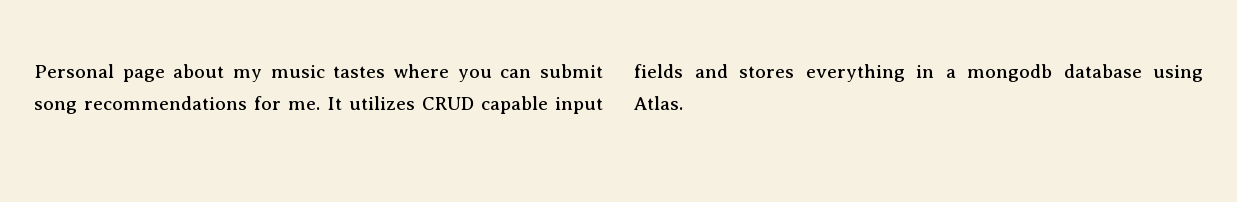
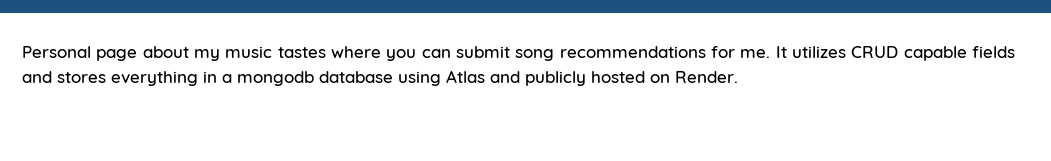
[555,97,603,114] input -> (967, 53) none
[634,96,683,110] Atlas. -> [446,70,738,86] Atlas and publicly hosted on Render.

